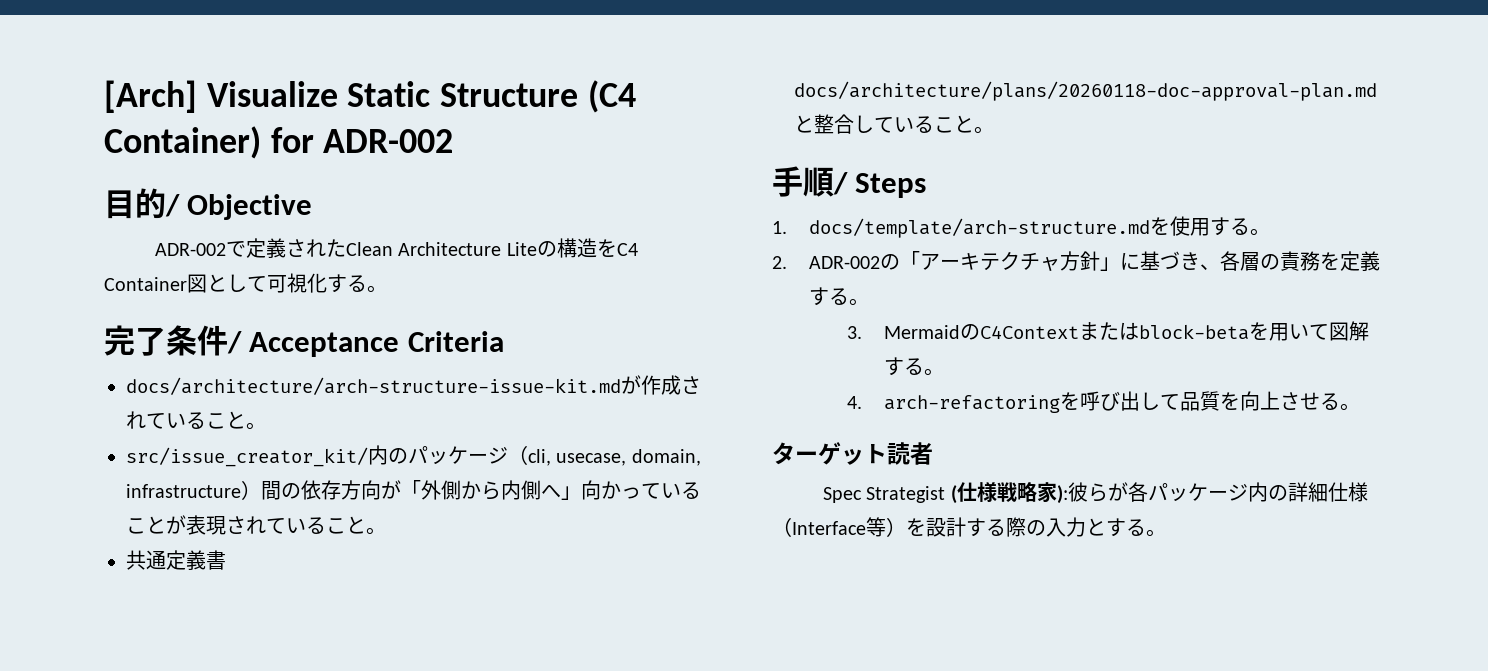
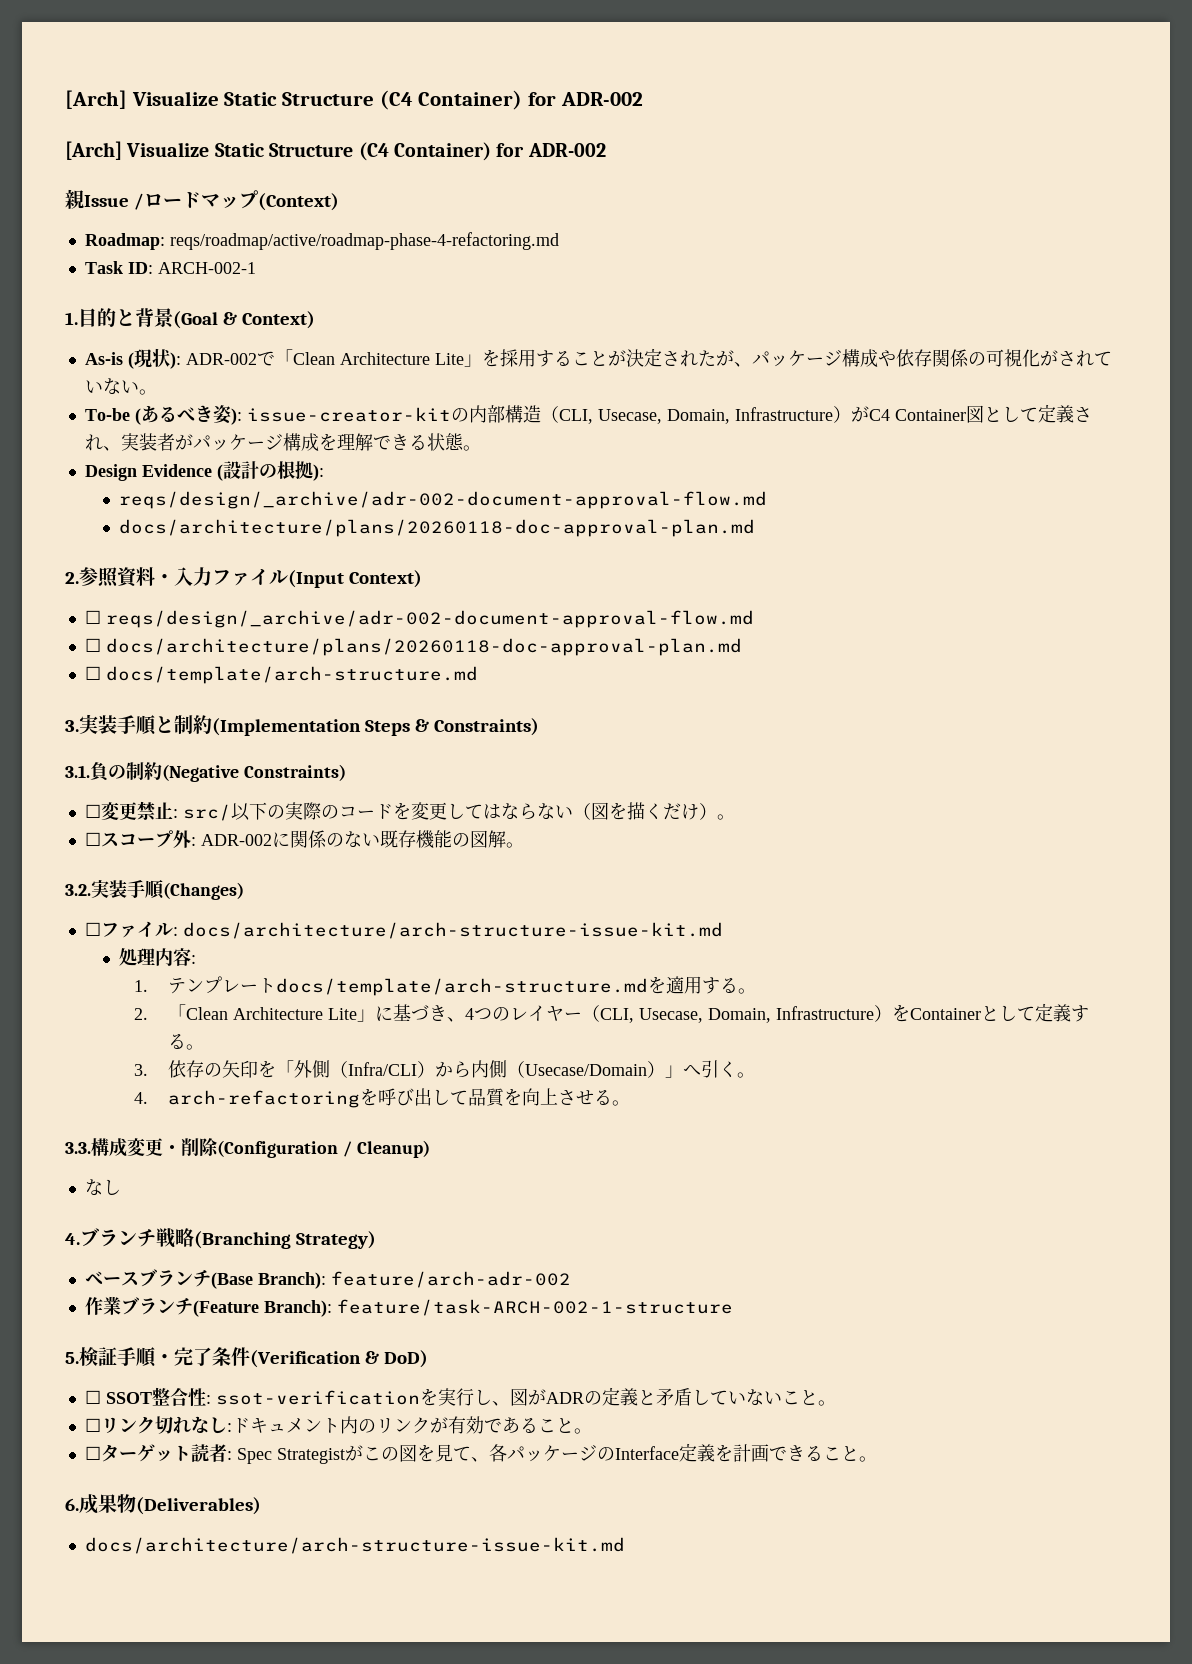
[104,80,636,113] [104,126,454,159] [104,188,313,220] [155,238,638,258] [104,273,387,293] [104,325,504,357] [126,375,701,395] [126,411,266,430] [126,445,701,467] [126,480,701,500] [126,515,386,535] [126,550,226,570] [794,81,1377,101] [794,114,994,134] [772,166,927,198] [772,216,1271,238] [772,251,1381,271] [809,287,870,306] [846,321,1369,341] [883,357,924,376] [Arch] Visualize Static Structure (C4 Container) for ADR-002 // 目的/ Objective // ADR-002で定義されたClean Architecture Liteの構造をC4 Container図として可視化する。 // 完了条件/ Acceptance Criteria // docs/architecture/arch-structure-issue-kit.mdが作成されていること。 // src/issue_creator_kit/内のパッケージ（cli, usecase, domain, infrastructure）間の依存方向が「外側から内側へ」向かっていることが表現されていること。 // 共通定義書docs/architecture/plans/20260118-doc-approval-plan.mdと整合していること。 // 手順/ Steps // 1. docs/template/arch-structure.mdを使用する。 // 2. ADR-002の「アーキテクチャ方針」に基づき、各層の責務を定義する。 // 3. MermaidのC4Contextまたはblock-betaを用いて図解する -> [65,90,643,110] [65,141,606,161] [65,189,340,211] [84,232,559,250] [84,261,256,274] [65,308,316,329] [84,348,1112,369] [84,378,157,395] [84,404,1092,425] [84,433,481,451] [84,461,324,481] [119,491,768,509] [119,519,756,537] [65,567,423,588] [84,610,754,628] [84,638,742,656] [84,666,478,684] [65,714,540,736] [65,762,346,782] [84,801,735,821] [84,830,524,849] [65,880,244,900] [84,921,723,939] [119,948,197,966] [133,976,756,996] [133,1003,1089,1023] [167,1034,204,1050] [133,1060,737,1078] [Arch] Visualize Static Structure (C4 Container) for ADR-002 // [Arch] Visualize Static Structure (C4 Container) for ADR-002 // 親Issue /ロードマップ(Context) // Roadmap: reqs/roadmap/active/roadmap-phase-4-refactoring.md // Task ID: ARCH-002-1 // 1.目的と背景(Goal & Context) // As-is (現状): ADR-002で「Clean Architecture Lite」を採用することが決定されたが、パッケージ構成や依存関係の可視化がされていない。 // To-be (あるべき姿): issue-creator-kitの内部構造（CLI, Usecase, Domain, Infrastructure）がC4 Container図として定義され、実装者がパッケージ構成を理解できる状態。 // Design Evidence (設計の根拠): // reqs/design/_archive/adr-002-document-approval-flow.md // docs/architecture/plans/20260118-doc-approval-plan.md // 2.参照資料・入力ファイル(Input Context) // ☐ reqs/design/_archive/adr-002-document-approval-flow.md // ☐ docs/architecture/plans/20260118-doc-approval-plan.md // ☐ docs/template/arch-structure.md // 3.実装手順と制約(Implementation Steps & Constraints) // 3.1.負の制約(Negative Constraints) // ☐変更禁止: src/以下の実際のコードを変更してはならない（図を描くだけ）。 // ☐スコープ外: ADR-002に関係のない既存機能の図解。 // 3.2.実装手順(Changes) // ☐ファイル: docs/architecture/arch-structure-issue-kit.md // 処理内容: // 1.テンプレートdocs/template/arch-structure.mdを適用する。 // 2.「Clean Architecture Lite」に基づき、4つのレイヤー（CLI, Usecase, Domain, Infrastructure）をContainerとして定義する。 // 3.依存の矢印を「外側（Infra/CLI）から内側（Usecase/Domain）」へ引く
(1360, 407) none -> [65,1138,430,1158] [84,1179,121,1196] [65,1228,377,1249] [84,1269,571,1289] [84,1296,733,1317] [65,1347,429,1368] [84,1387,836,1407] [84,1416,592,1434] [84,1446,101,1460] 3.3.構成変更・削除(Configuration / Cleanup) // なし // 4.ブランチ戦略(Branching Strategy) // ベースブランチ(Base Branch): feature/arch-adr-002 // 作業ブランチ(Feature Branch): feature/task-ARCH-002-1-structure // 5.検証手順・完了条件(Verification & DoD) // ☐ SSOT整合性: ssot-verificationを実行し、図がADRの定義と矛盾していないこと。 // ☐リンク切れなし:ドキュメント内のリンクが有効であること。 // ☐
(933, 453) // -> [226,1451,232,1460] :
[950,481,1368,504] [772,517,1166,537] (仕様戦略家):彼らが各パッケージ内の詳細仕様（Interface等）を設計する際の入力とする。 -> [344,1443,877,1462] [65,1494,261,1515] [84,1537,625,1554] がこの図を見て、各パッケージのInterface定義を計画できること。 // 6.成果物(Deliverables) // docs/architecture/arch-structure-issue-kit.md

